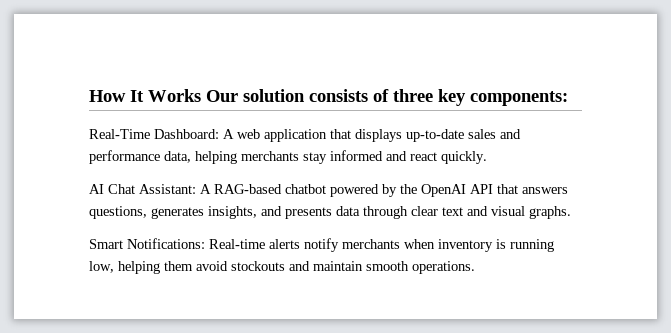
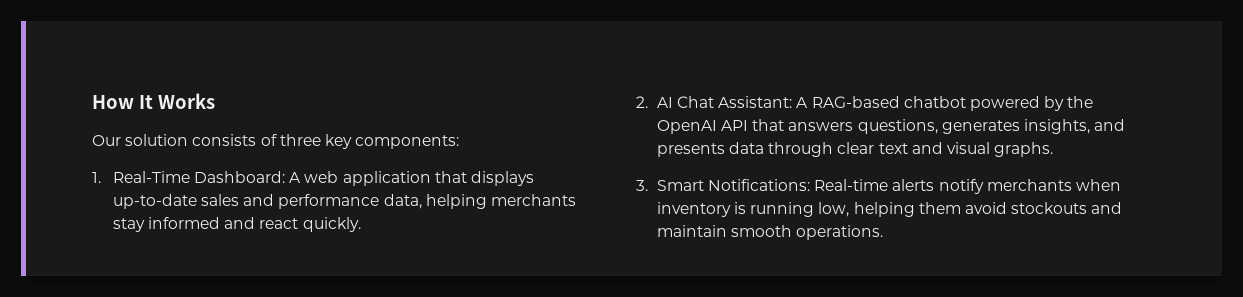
(201, 95) none -> (215, 101) //
(568, 98) none -> [92,172,101,183] 1.
(487, 157) none -> [636,96,648,108] 2.
(571, 212) none -> [636,180,648,191] 3.

